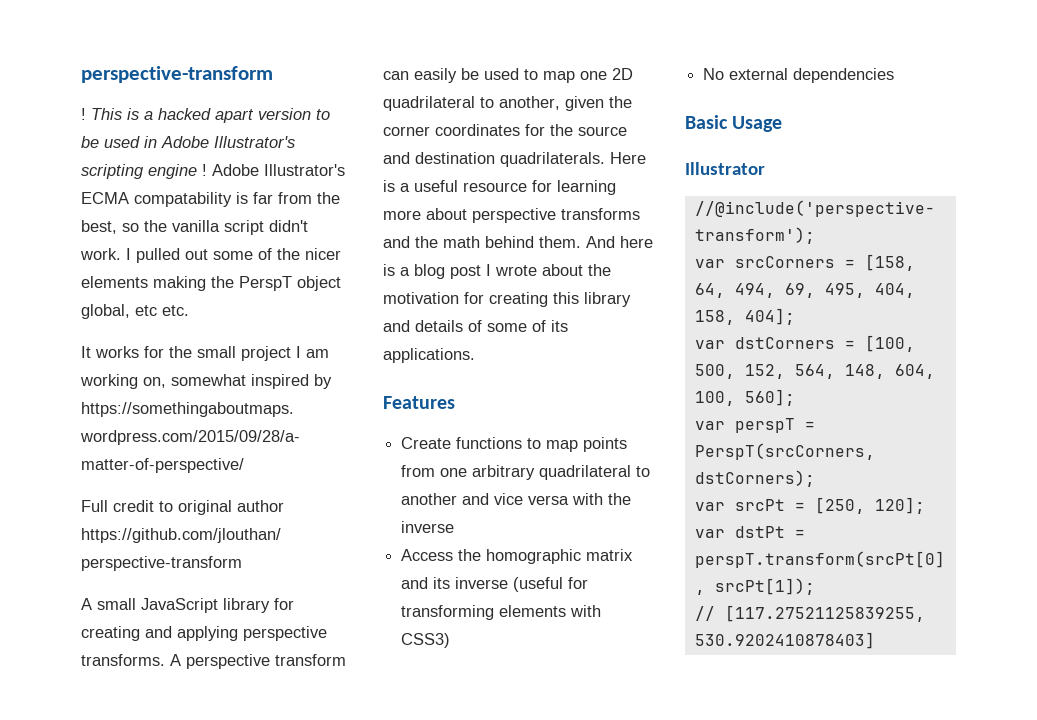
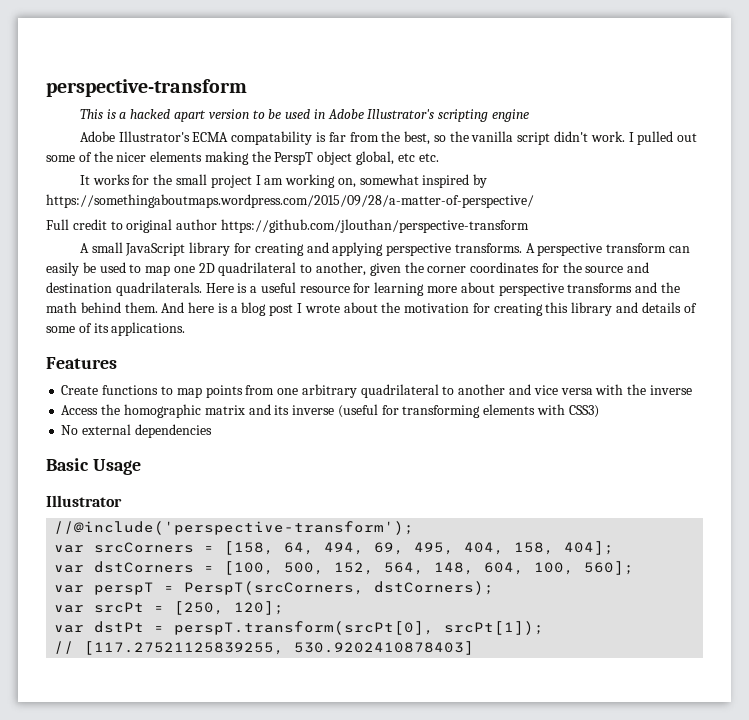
[81,108,86,120] ! -> (247, 88) none
[202,164,207,176] ! -> (529, 115) //

